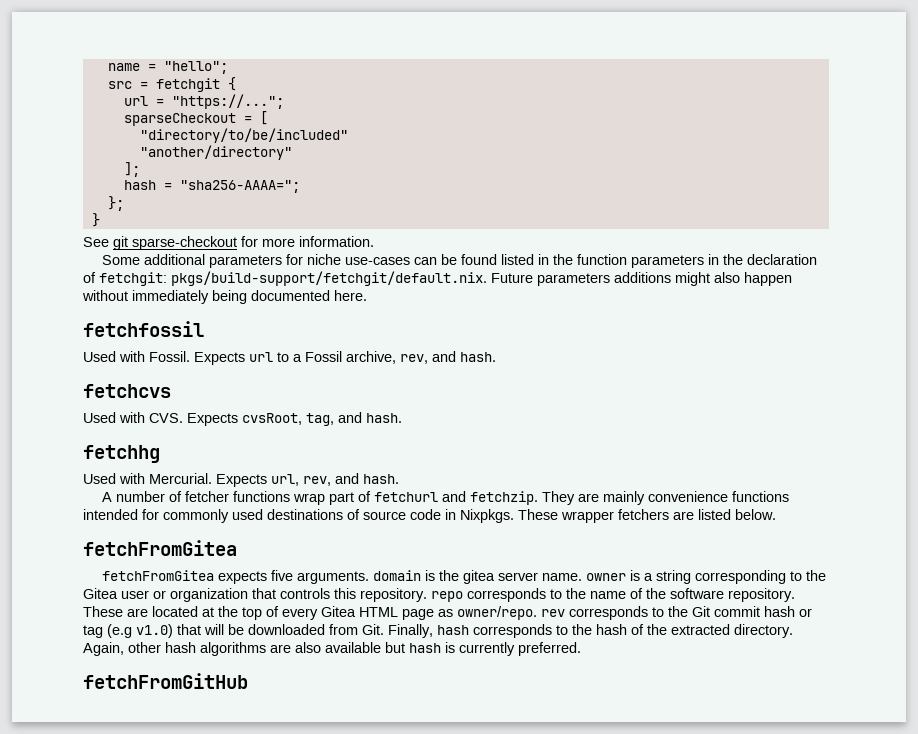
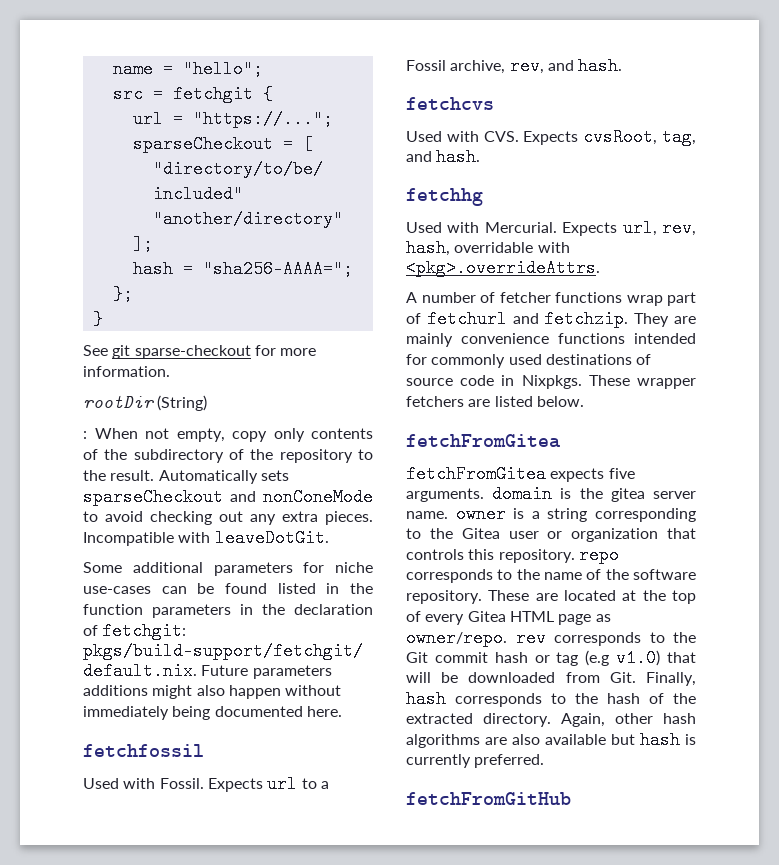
(374, 241) none -> [83,395,208,411] [83,428,373,442] [83,449,374,463] [83,470,289,484] [83,488,373,506] [83,511,373,525] [83,529,329,547] // rootDir (String) // : When not empty, copy only contents of the subdirectory of the repository to the result. Automatically sets sparseCheckout and nonConeMode to avoid checking out any extra pieces. Incompatible with leaveDotGit.
[335,473,399,484] and hash. -> [406,239,570,257] [406,259,600,277] hash, overridable with <pkg>.overrideAttrs.

